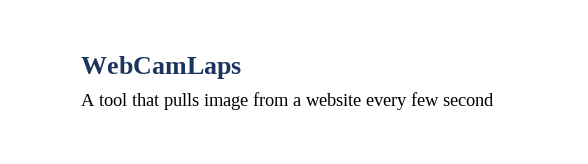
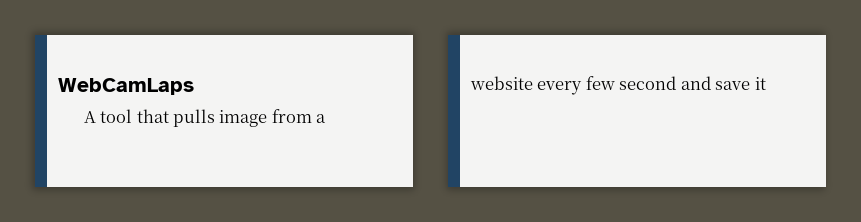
(494, 99) none -> [680,76,766,90] and save it

